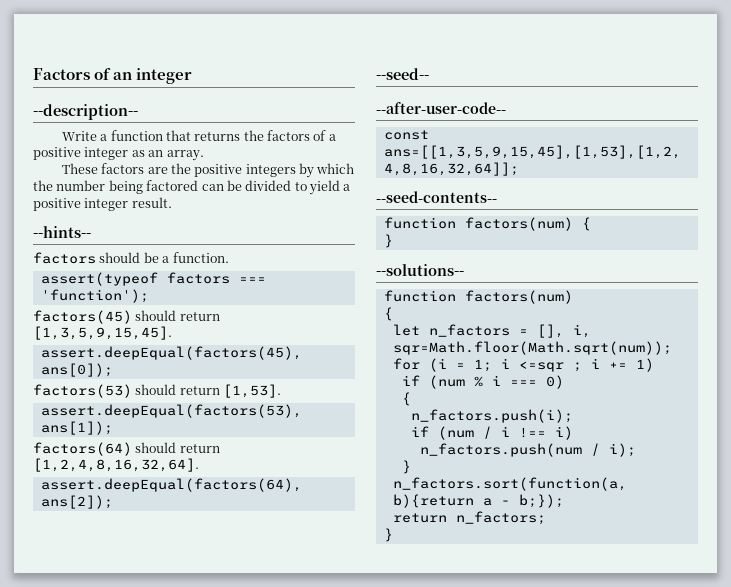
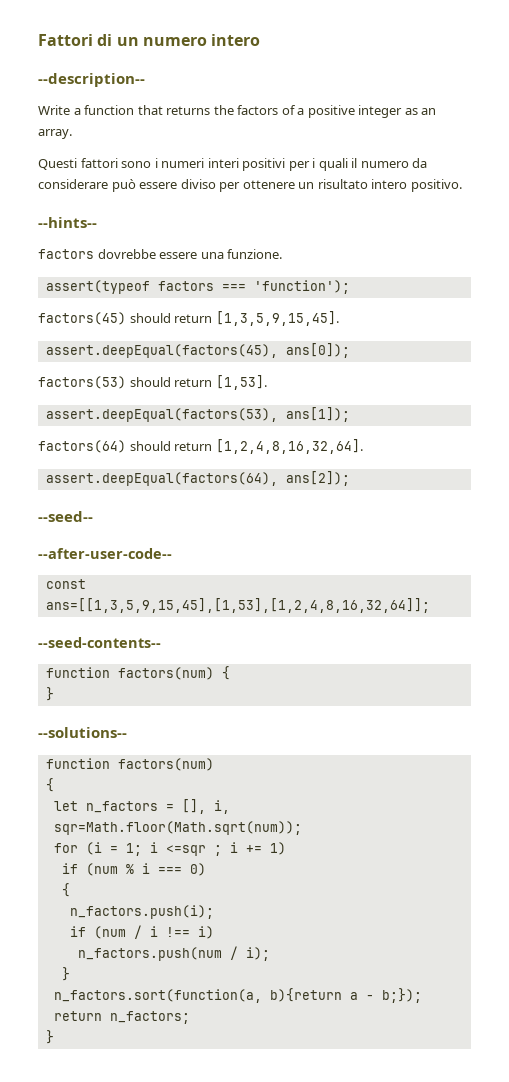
[33,68,193,84] Factors of an integer -> [38,34,261,46] Fattori di un numero intero
[61,163,355,178] [33,180,351,195] [33,197,172,211] [33,226,91,238] [33,252,229,264] These factors are the positive integers by which the number being factored can be divided to yield a positive integer result. // --hints-- // factors should be a function. -> [38,158,428,171] [38,179,462,192] [38,217,97,228] [38,249,283,259] Questi fattori sono i numeri interi positivi per i quali il numero da considerare può essere diviso per ottenere un risultato intero positivo. // --hints-- // factors dovrebbe essere una funzione.

